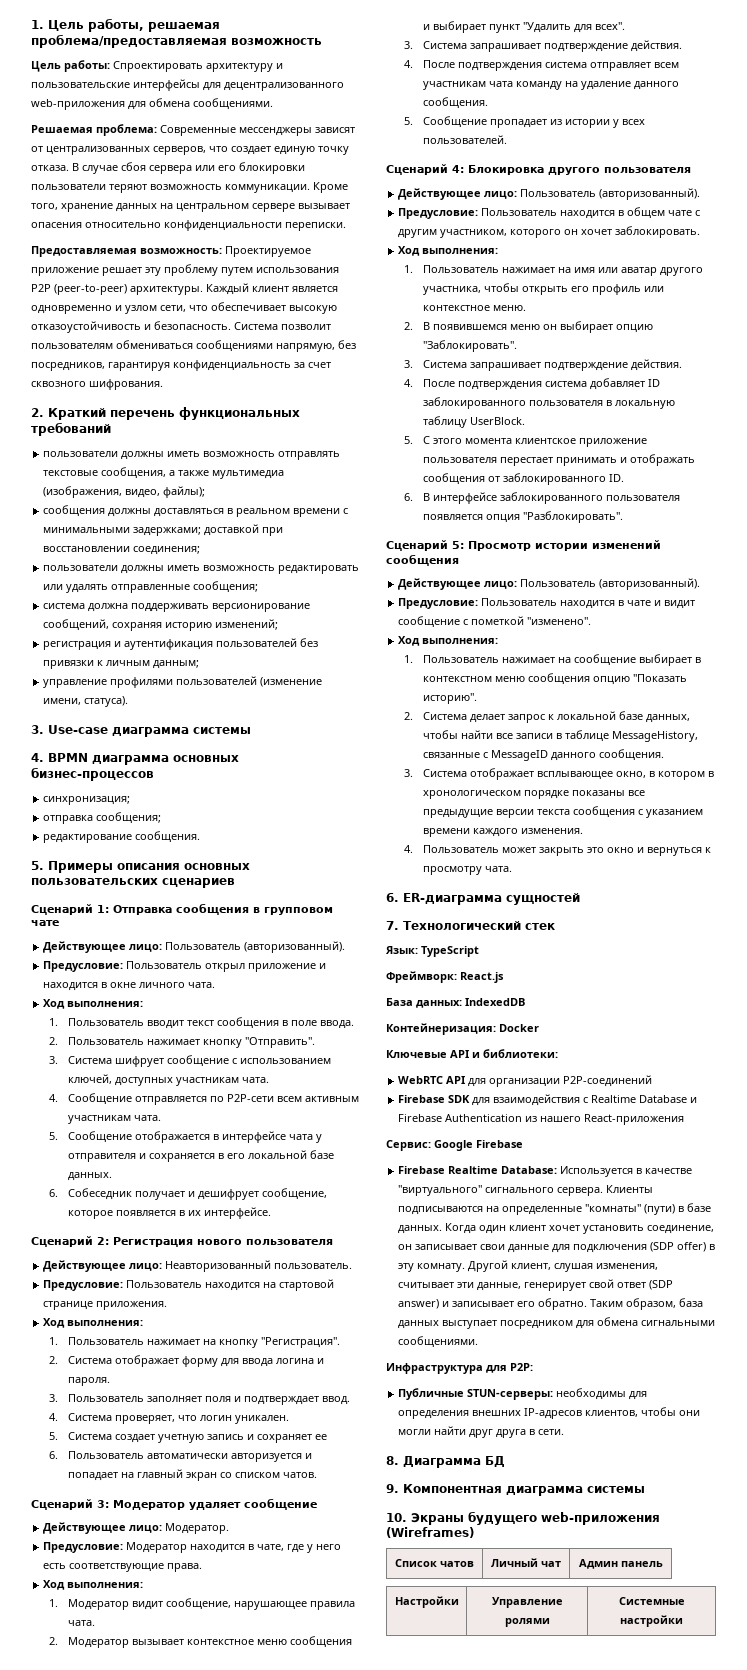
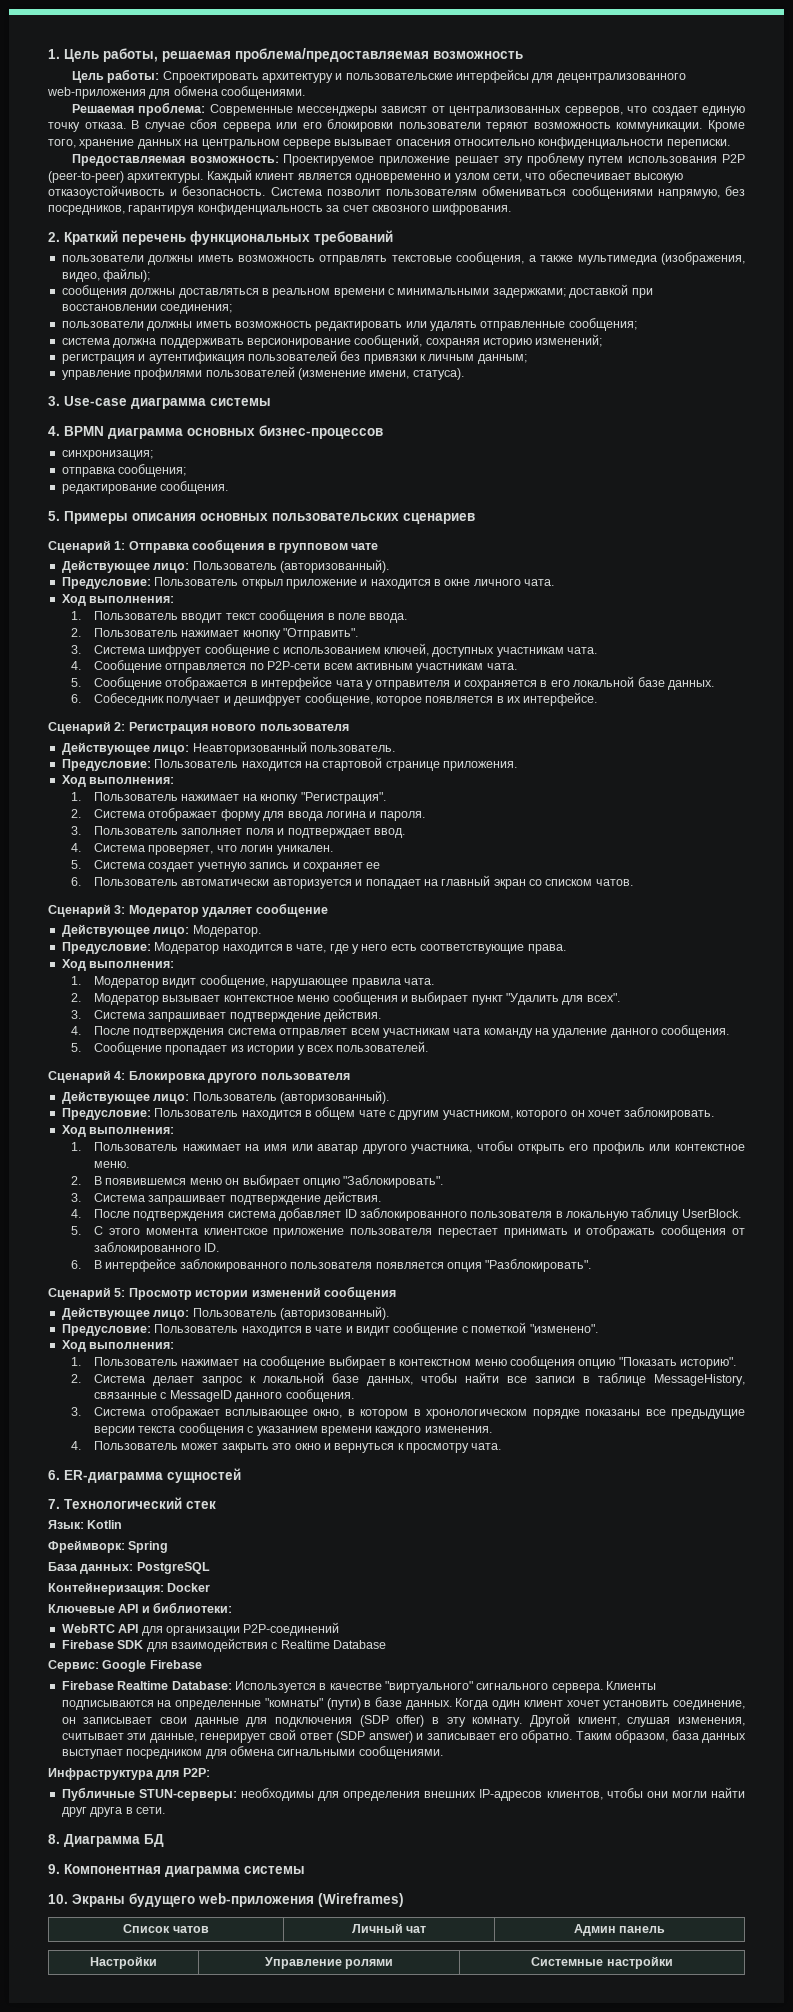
[421,946,479,957] TypeScript -> [87,1520,123,1529] Kotlin
[460,972,504,983] React.js -> [128,1541,169,1553] Spring
[465,998,525,1006] IndexedDB -> [136,1562,210,1574] PostgreSQL
[690,1097,698,1103] [398,1114,685,1125] и Firebase Authentication из нашего React-приложения -> (386, 1644) none

